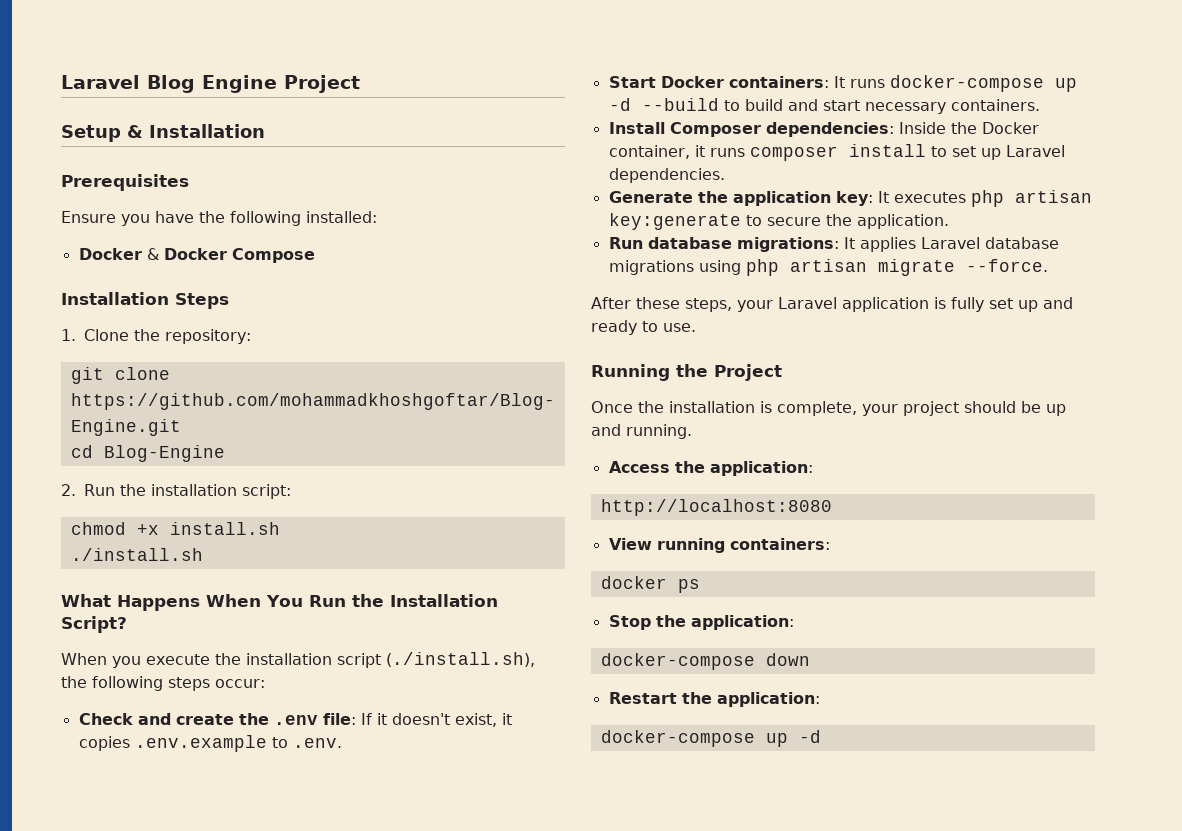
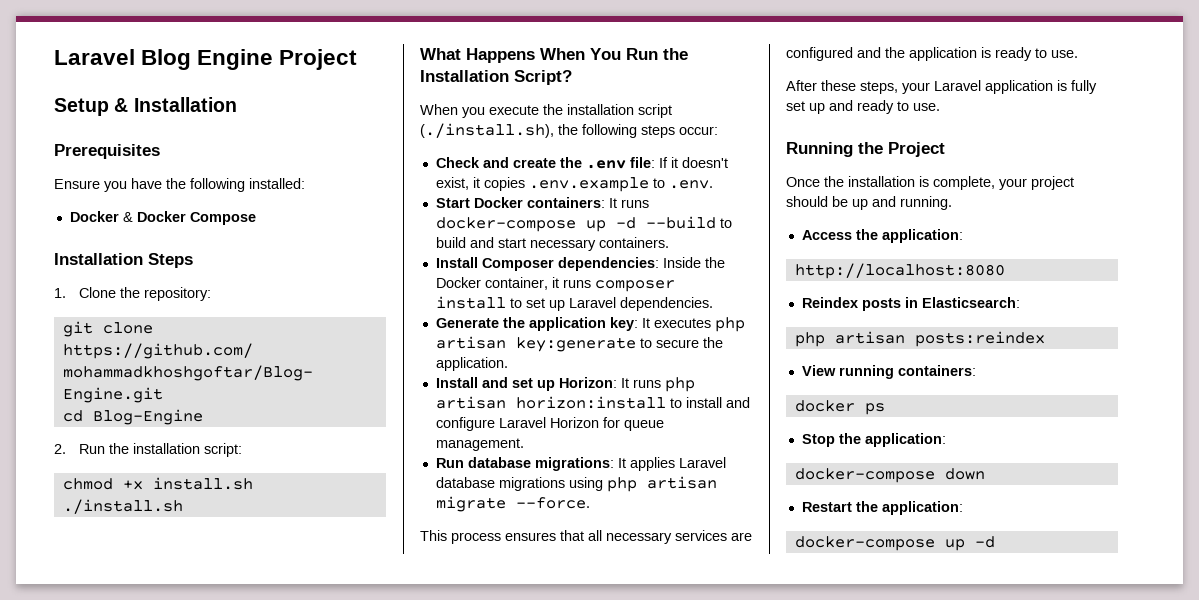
(949, 221) none -> [435,377,695,392] [435,396,750,409] [435,417,664,431] [435,438,524,451] // Install and set up Horizon: It runs php artisan horizon:install to install and configure Laravel Horizon for queue management.
(1048, 265) none -> [420,530,752,544] [786,47,1078,61] // This process ensures that all necessary services are configured and the application is ready to use.
(832, 507) none -> [801,297,1020,311] [794,331,1045,347] // Reindex posts in Elasticsearch: // php artisan posts:reindex

